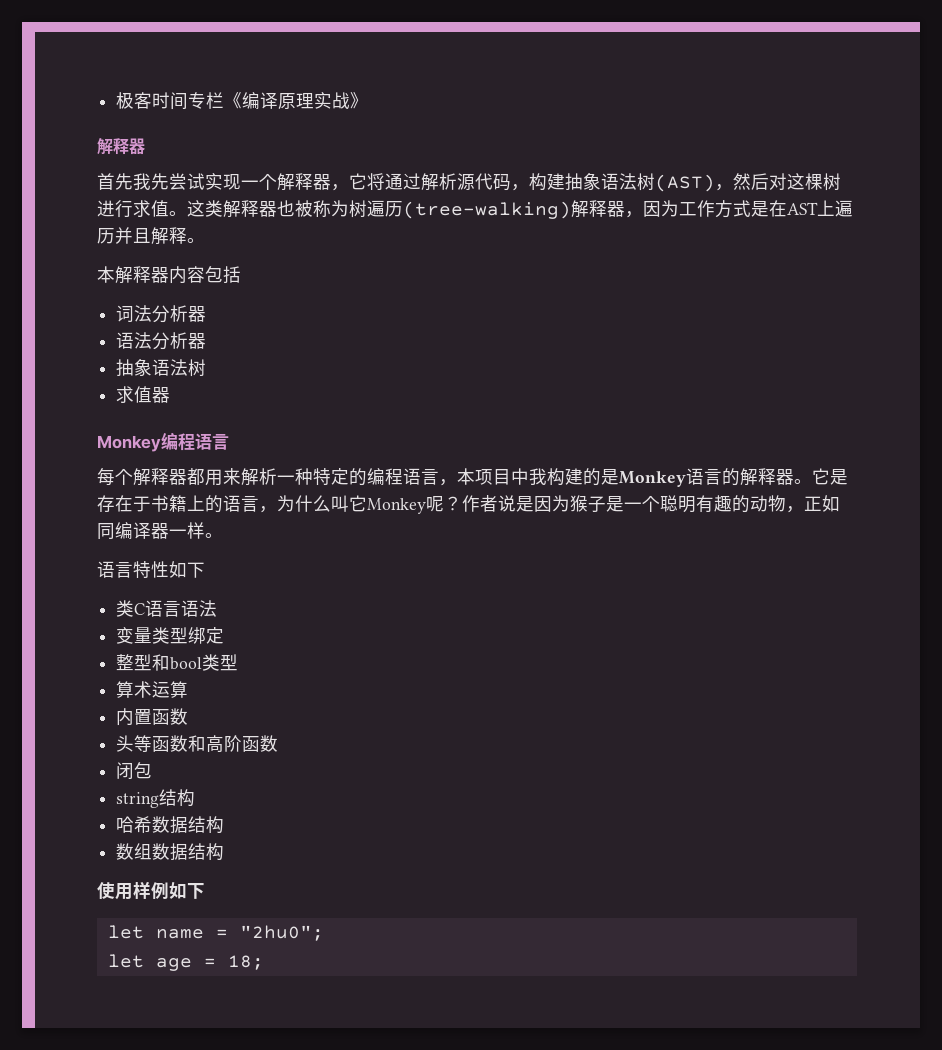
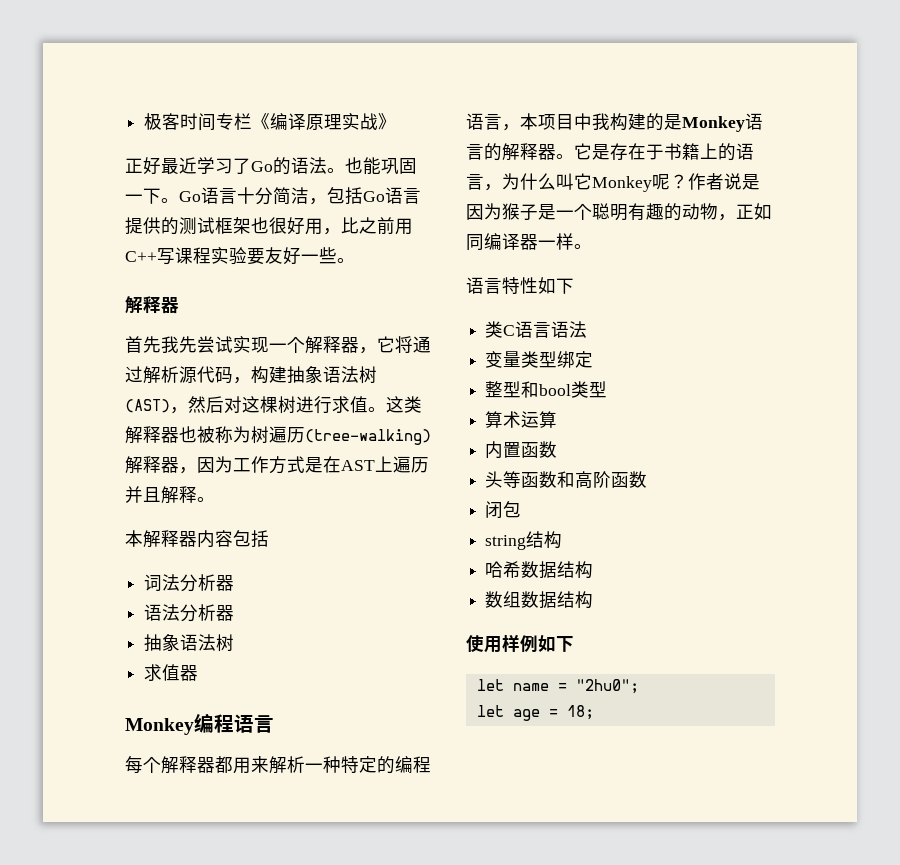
(369, 100) none -> [125,157,417,175] [125,187,421,205] [125,217,413,235] [125,247,355,265] // 正好最近学习了Go的语法。也能巩固一下。Go语言十分简洁，包括Go语言提供的测试框架也很好用，比之前用C++写课程实验要友好一些。

